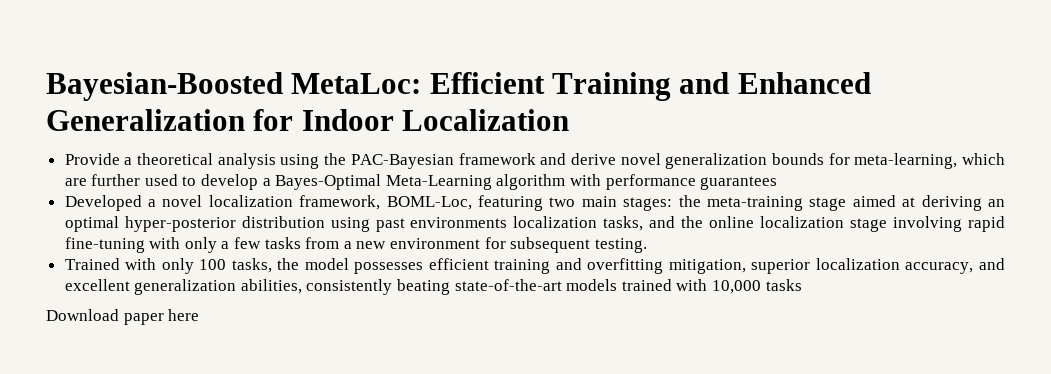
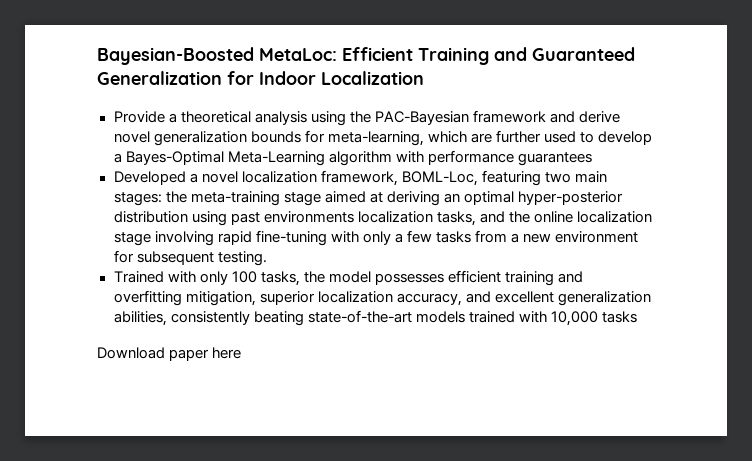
[737,72,871,94] Enhanced -> [532,47,635,61] Guaranteed

